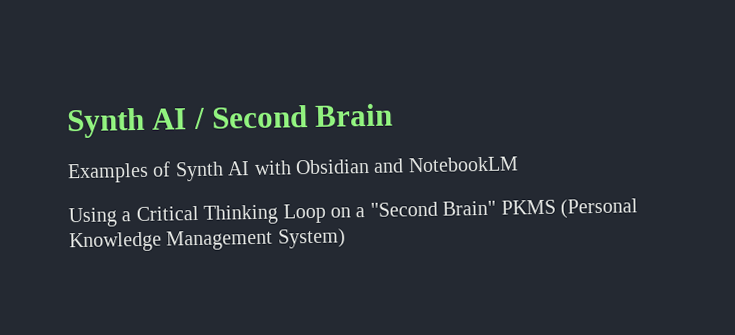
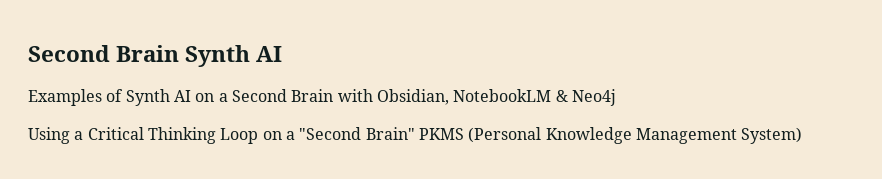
[66,103,394,139] Synth AI / Second Brain -> [28,45,283,67] Second Brain Synth AI
[253,158,405,175] with Obsidian and -> [195,89,449,105] on a Second Brain with Obsidian,
(519, 164) none -> [555,89,616,106] & Neo4j

